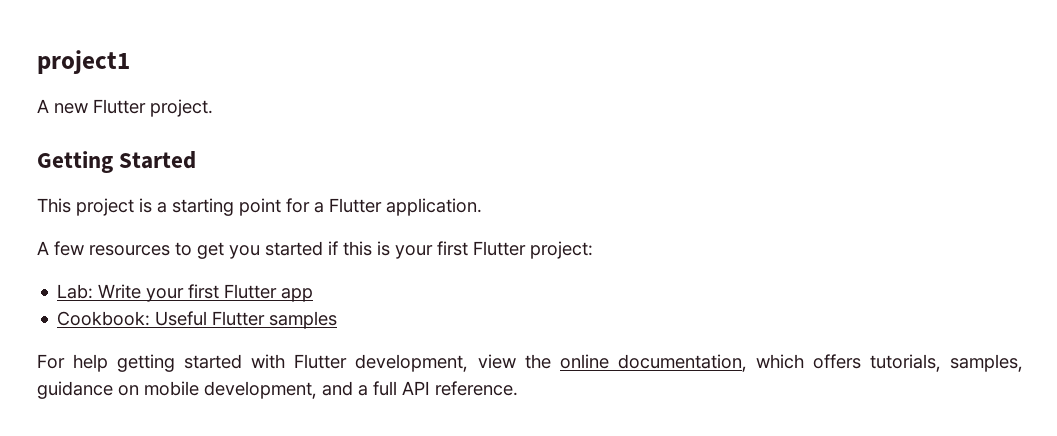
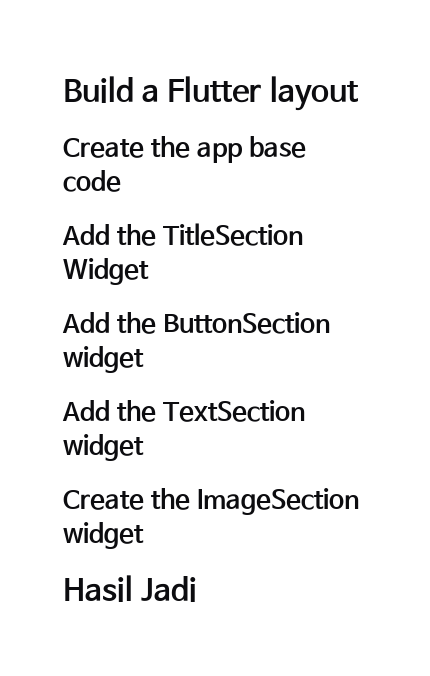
[37,50,130,74] [37,99,213,117] [37,151,197,173] [37,198,482,216] [37,241,593,259] [57,284,314,302] [57,311,338,329] [37,354,1023,372] [37,381,518,399] project1 // A new Flutter project. // Getting Started // This project is a starting point for a Flutter application. // A few resources to get you started if this is your first Flutter project: // Lab: Write your first Flutter app // Cookbook: Useful Flutter samples // For help getting started with Flutter development, view the online documentation, which offers tutorials, samples, guidance on mobile development, and a full API reference. -> [63,76,358,111] [63,136,307,163] [63,170,121,192] [62,223,304,246] [63,258,149,285] [62,312,331,334] [63,346,144,373] [62,400,306,422] [63,434,144,461] [63,488,360,515] [63,522,144,549] [63,575,198,602] Build a Flutter layout // Create the app base code // Add the TitleSection Widget // Add the ButtonSection widget // Add the TextSection widget // Create the ImageSection widget // Hasil Jadi

